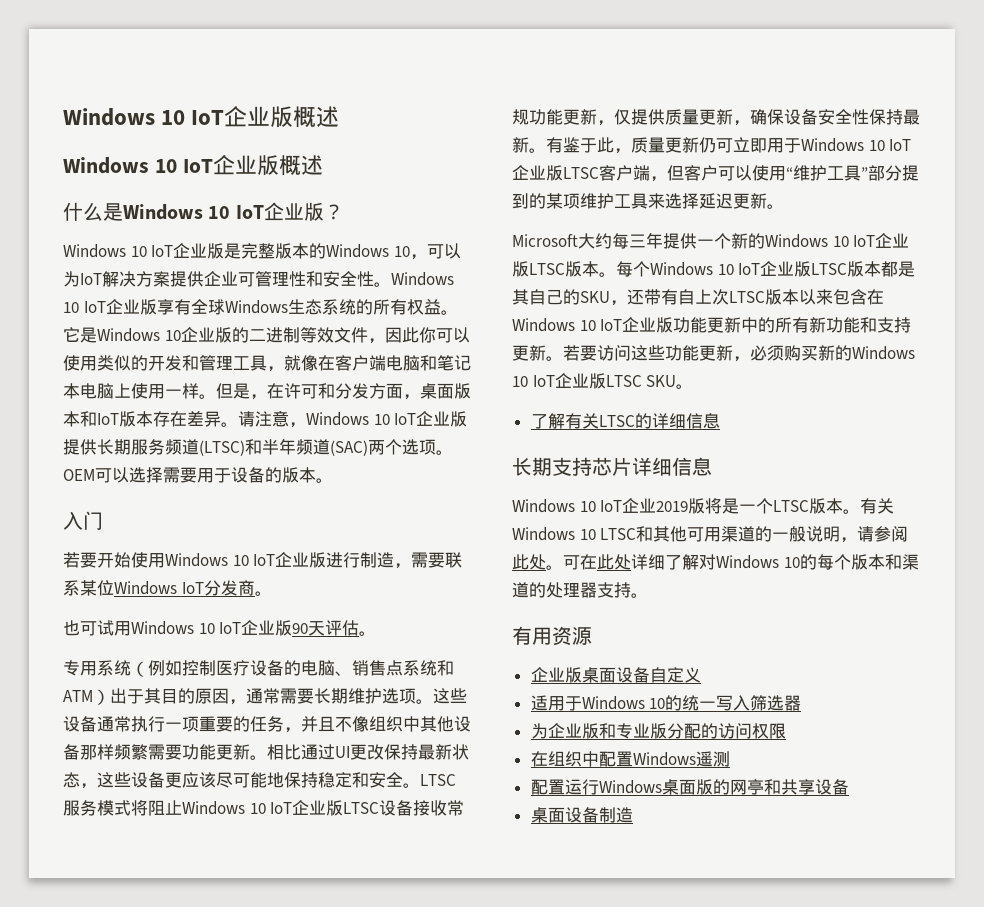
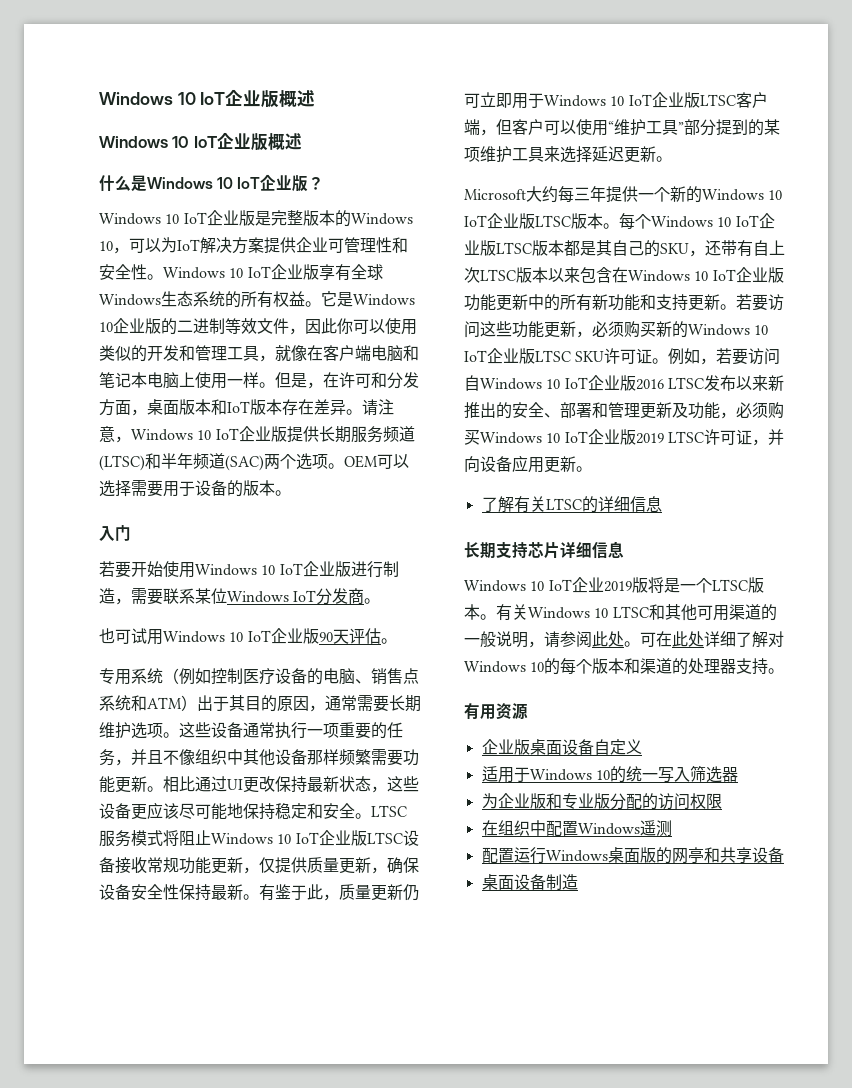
(677, 381) none -> [604,348,781,365] [464,375,784,391] [464,402,784,419] [464,429,784,446] [464,455,576,473] 许可证。例如，若要访问自Windows 10 IoT企业版2016 LTSC发布以来新推出的安全、部署和管理更新及功能，必须购买Windows 10 IoT企业版2019 LTSC许可证，并向设备应用更新

